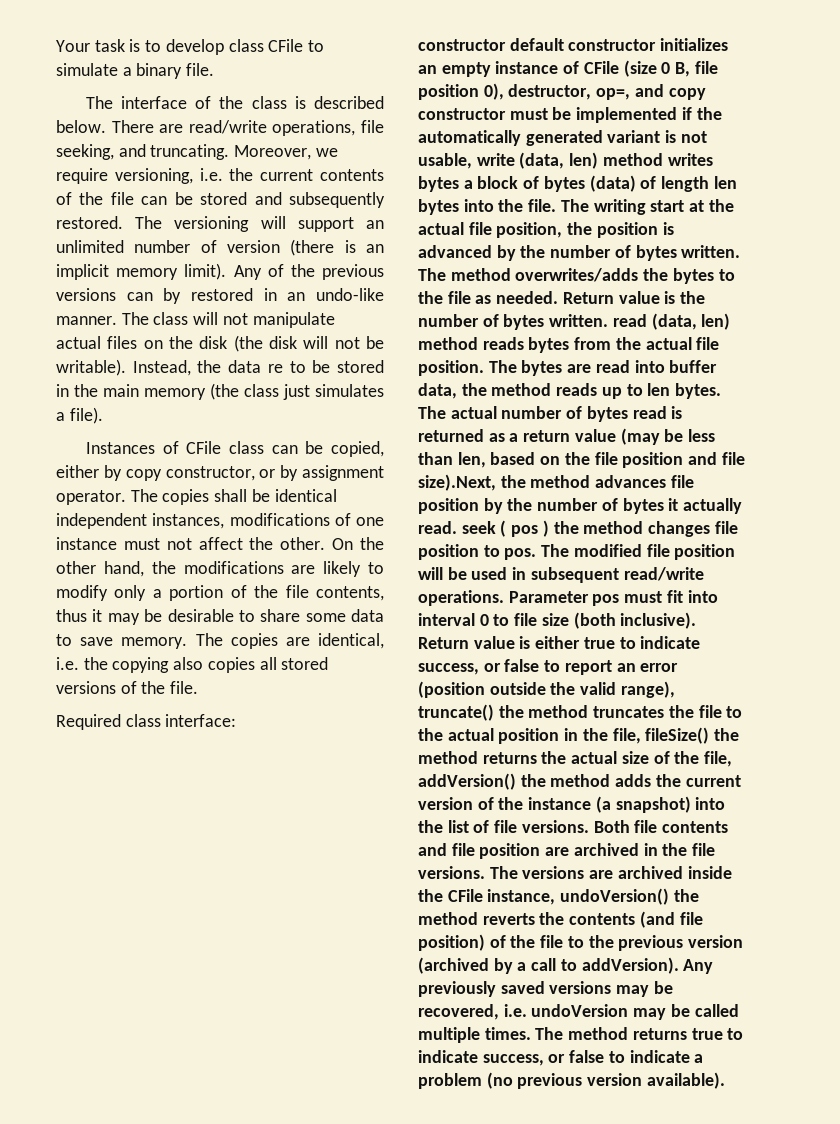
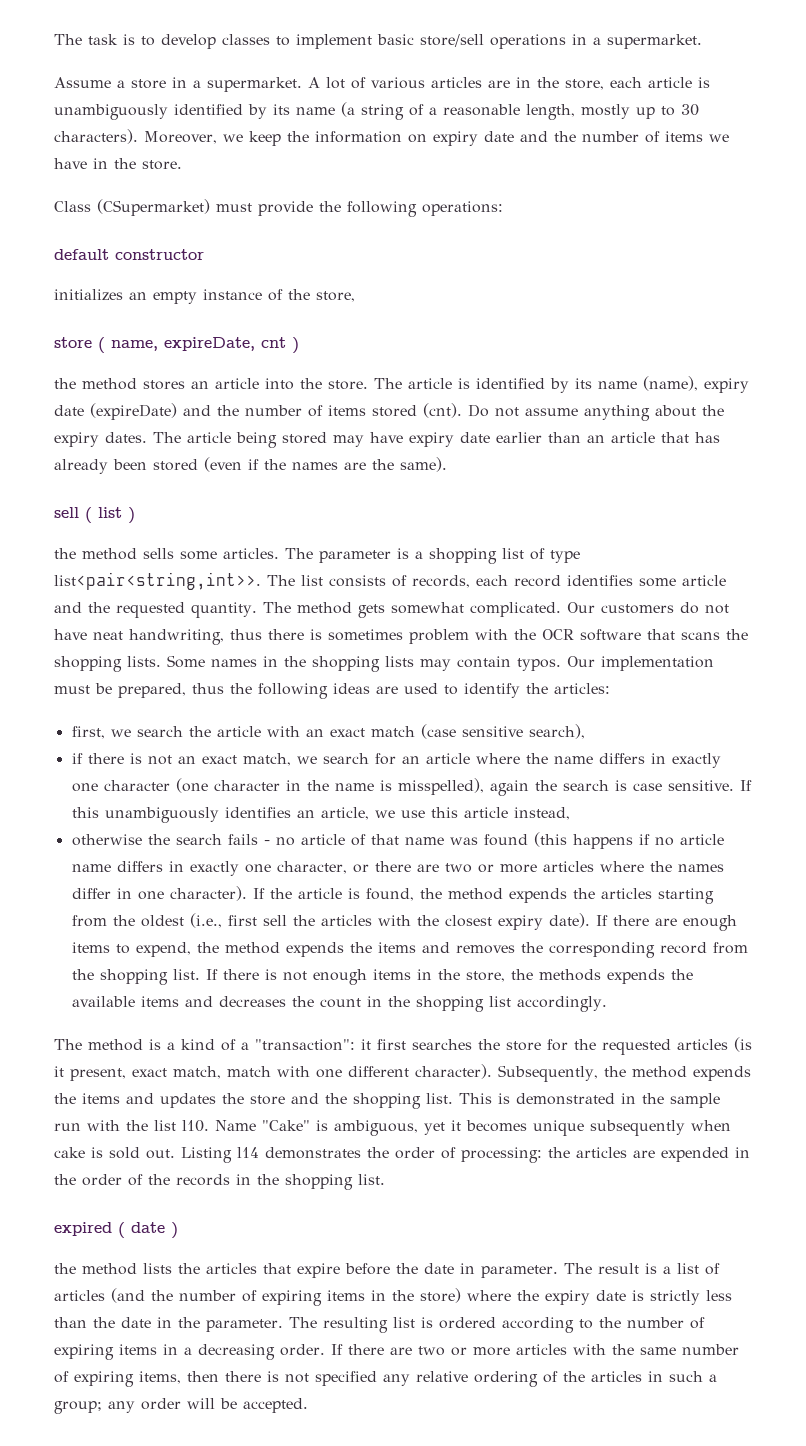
[56,40,90,52] Your -> [54,34,82,45] The
[228,39,325,52] [56,63,215,79] [85,96,384,109] [56,120,384,136] [56,144,338,160] [56,168,385,184] [56,192,386,208] [56,216,384,232] [56,239,384,256] [56,263,384,280] [56,288,384,304] [56,312,335,328] [56,335,384,352] [56,359,385,376] [56,383,384,400] [56,407,103,424] [85,441,384,457] [56,465,384,481] [56,489,337,505] [56,513,384,529] [56,537,384,550] [56,561,384,577] [56,585,385,601] [56,609,384,625] [56,633,384,649] [56,657,329,673] [56,681,199,694] [56,714,237,730] [418,39,506,51] class CFile to simulate a binary file. // The interface of the class is described below. There are read/write operations, file seeking, and truncating. Moreover, we require versioning, i.e. the current contents of the file can be stored and subsequently restored. The versioning will support an unlimited number of version (there is an implicit memory limit). Any of the previous versions can by restored in an undo-like manner. The class will not manipulate actual files on the disk (the disk will not be writable). Instead, the data re to be stored in the main memory (the class just simulates a file). // Instances of CFile class can be copied, either by copy constructor, or by assignment operator. The copies shall be identical independent instances, modifications of one instance must not affect the other. On the other hand, the modifications are likely to modify only a portion of the file contents, thus it may be desirable to share some data to save memory. The copies are identical, i.e. the copying also copies all stored versions of the file. // Required class interface: // constructor -> [222,34,702,49] [54,77,710,92] [54,102,699,120] [54,129,729,146] [54,158,182,170] [54,199,503,217] classes to implement basic store/sell operations in a supermarket. // Assume a store in a supermarket. A lot of various articles are in the store, each article is unambiguously identified by its name (a string of a reasonable length, mostly up to 30 characters). Moreover, we keep the information on expiry date and the number of items we have in the store. // Class (CSupermarket) must provide the following operations: //
(657, 45) none -> (204, 254) //
[583,60,718,77] [418,83,706,100] [418,107,722,123] [418,130,707,146] [418,152,713,169] [418,175,737,192] [418,199,734,215] [418,222,674,238] [418,245,741,261] [418,268,735,284] [418,291,706,304] [418,313,731,330] [418,337,720,353] [418,360,718,376] [418,383,722,399] [418,406,683,422] [418,428,716,445] [418,452,745,468] [418,474,694,491] [418,498,743,514] [418,520,738,537] [418,544,736,560] [418,567,704,583] [418,590,718,606] [418,612,697,629] [418,636,701,649] [418,659,679,675] [418,681,675,698] [418,704,743,721] [418,727,740,744] [418,751,733,767] [418,773,741,790] [418,796,726,813] [418,820,729,833] [418,843,716,859] [418,866,732,879] [418,888,699,905] [418,911,703,928] [418,934,744,951] [418,957,714,974] [418,981,673,997] [418,1004,739,1020] [418,1027,744,1043] [418,1050,704,1066] [418,1072,725,1089] CFile (size 0 B, file position 0), destructor, op=, and copy constructor must be implemented if the automatically generated variant is not usable, write (data, len) method writes bytes a block of bytes (data) of length len bytes into the file. The writing start at the actual file position, the position is advanced by the number of bytes written. The method overwrites/adds the bytes to the file as needed. Return value is the number of bytes written. read (data, len) method reads bytes from the actual file position. The bytes are read into buffer data, the method reads up to len bytes. The actual number of bytes read is returned as a return value (may be less than len, based on the file position and file size).Next, the method advances file position by the number of bytes it actually read. seek ( pos ) the method changes file position to pos. The modified file position will be used in subsequent read/write operations. Parameter pos must fit into interval 0 to file size (both inclusive). Return value is either true to indicate success, or false to report an error (position outside the valid range), truncate() the method truncates the file to the actual position in the file, fileSize() the method returns the actual size of the file, addVersion() the method adds the current version of the instance (a snapshot) into the list of file versions. Both file contents and file position are archived in the file versions. The versions are archived inside the CFile instance, undoVersion() the method reverts the contents (and file position) of the file to the previous version (archived by a call to addVersion). Any previously saved versions may be recovered, i.e. undoVersion may be called multiple times. The method returns true to indicate success, or false to indicate a problem (no previous version available). -> [288,289,355,302] [54,337,299,354] [54,376,749,393] [54,403,724,421] [54,432,720,448] [54,457,447,474] [54,507,135,524] [54,548,580,564] [54,572,726,590] [54,602,729,618] [54,629,748,645] [54,655,714,672] [54,683,610,699] [71,724,585,739] [71,753,721,768] [71,778,752,796] [71,807,570,823] [71,832,724,849] [71,861,724,876] [71,886,714,904] [71,913,737,931] [71,942,748,958] [71,969,693,985] [71,996,607,1012] [54,1037,752,1055] [54,1064,751,1082] [54,1093,720,1109] [54,1120,731,1136] [54,1147,750,1163] [54,1174,385,1190] [54,1222,178,1239] [54,1263,720,1278] [54,1288,732,1306] [54,1317,705,1333] [54,1344,739,1360] [54,1371,717,1387] [54,1398,308,1414] the store, // store ( name, expireDate, cnt ) // the method stores an article into the store. The article is identified by its name (name), expiry date (expireDate) and the number of items stored (cnt). Do not assume anything about the expiry dates. The article being stored may have expiry date earlier than an article that has already been stored (even if the names are the same). // sell ( list ) // the method sells some articles. The parameter is a shopping list of type list<pair<string,int>>. The list consists of records, each record identifies some article and the requested quantity. The method gets somewhat complicated. Our customers do not have neat handwriting, thus there is sometimes problem with the OCR software that scans the shopping lists. Some names in the shopping lists may contain typos. Our implementation must be prepared, thus the following ideas are used to identify the articles: // first, we search the article with an exact match (case sensitive search), // if there is not an exact match, we search for an article where the name differs in exactly one character (one character in the name is misspelled), again the search is case sensitive. If this unambiguously identifies an article, we use this article instead, // otherwise the search fails - no article of that name was found (this happens if no article name differs in exactly one character, or there are two or more articles where the names differ in one character). If the article is found, the method expends the articles starting from the oldest (i.e., first sell the articles with the closest expiry date). If there are enough items to expend, the method expends the items and removes the corresponding record from the shopping list. If there is not enough items in the store, the methods expends the available items and decreases the count in the shopping list accordingly. // The method is a kind of a "transaction": it first searches the store for the requested articles (is it present, exact match, match with one different character). Subsequently, the method expends the items and updates the store and the shopping list. This is demonstrated in the sample run with the list l10. Name "Cake" is ambiguous, yet it becomes unique subsequently when cake is sold out. Listing l14 demonstrates the order of processing: the articles are expended in the order of the records in the shopping list. // expired ( date ) // the method lists the articles that expire before the date in parameter. The result is a list of articles (and the number of expiring items in the store) where the expiry date is strictly less than the date in the parameter. The resulting list is ordered according to the number of expiring items in a decreasing order. If there are two or more articles with the same number of expiring items, then there is not specified any relative ordering of the articles in such a group; any order will be accepted.

